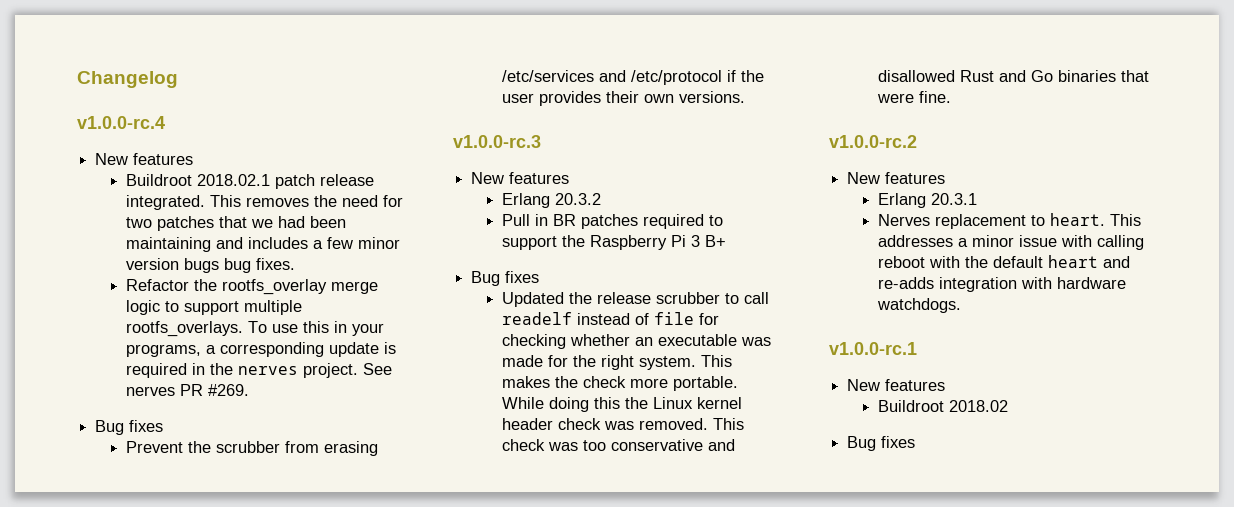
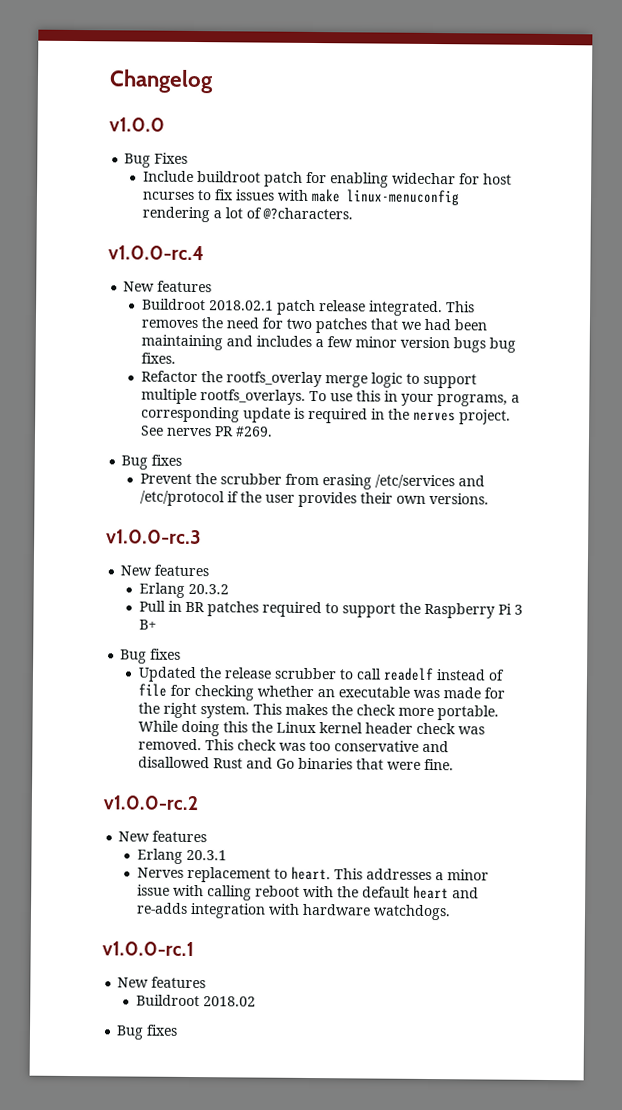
(178, 79) none -> [109,117,165,132] [124,152,189,168] [142,170,512,188] [141,188,460,206] [141,206,353,223] // v1.0.0 // Bug Fixes // Include buildroot patch for enabling widechar for host ncurses to fix issues with make linux-menuconfig rendering a lot of @?characters.

